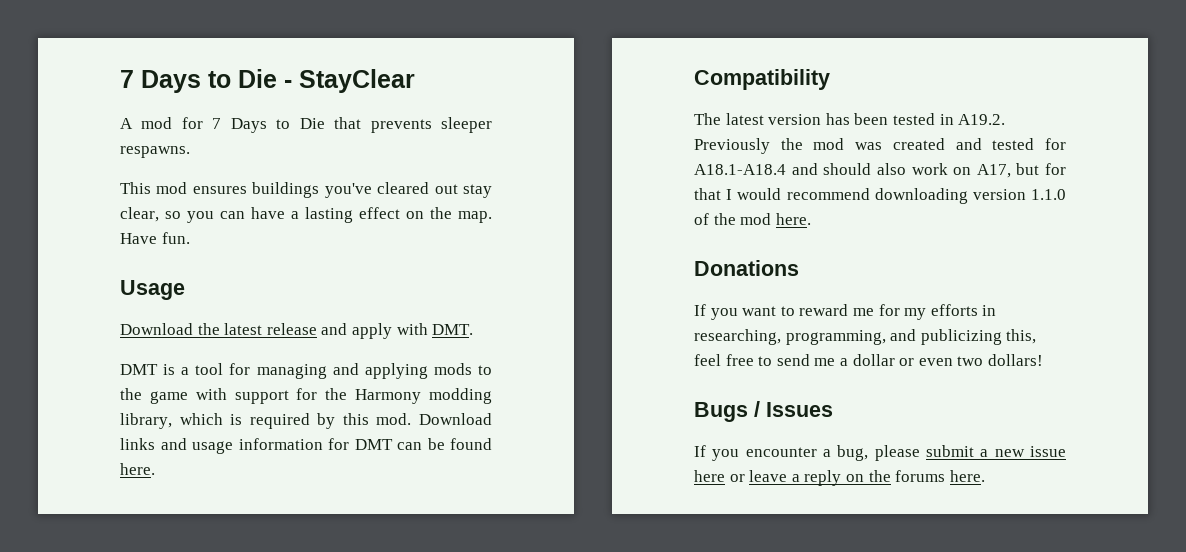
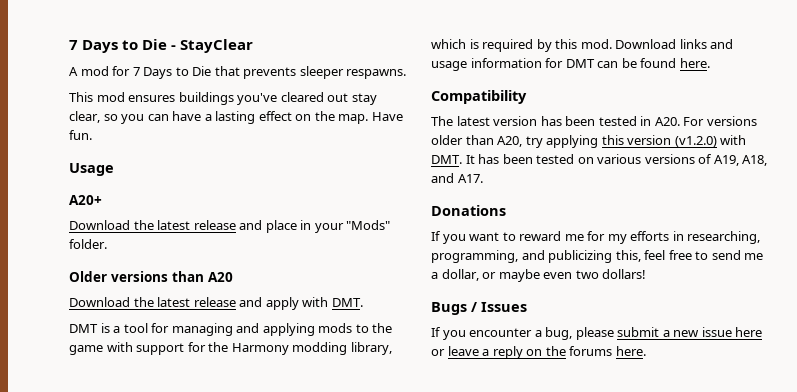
(185, 290) none -> [69,195,102,205] [69,220,391,233] [69,239,107,249] [69,271,233,282] // A20+ // Download the latest release and place in your "Mods" folder. // Older versions than A20
[958,114,1006,125] [694,138,1066,154] [694,163,1066,178] [694,188,1066,204] [694,213,811,225] A19.2. Previously the mod was created and tested for A18.1-A18.4 and should also work on A17, but for that I would recommend downloading version 1.1.0 of the mod here. -> [654,116,757,126] [431,135,747,148] [431,154,768,166] [431,173,483,183] A20. For versions older than A20, try applying this version (v1.2.0) with DMT. It has been tested on various versions of A19, A18, and A17.
[852,354,915,366] dollar or -> [441,269,540,282] dollar, or maybe

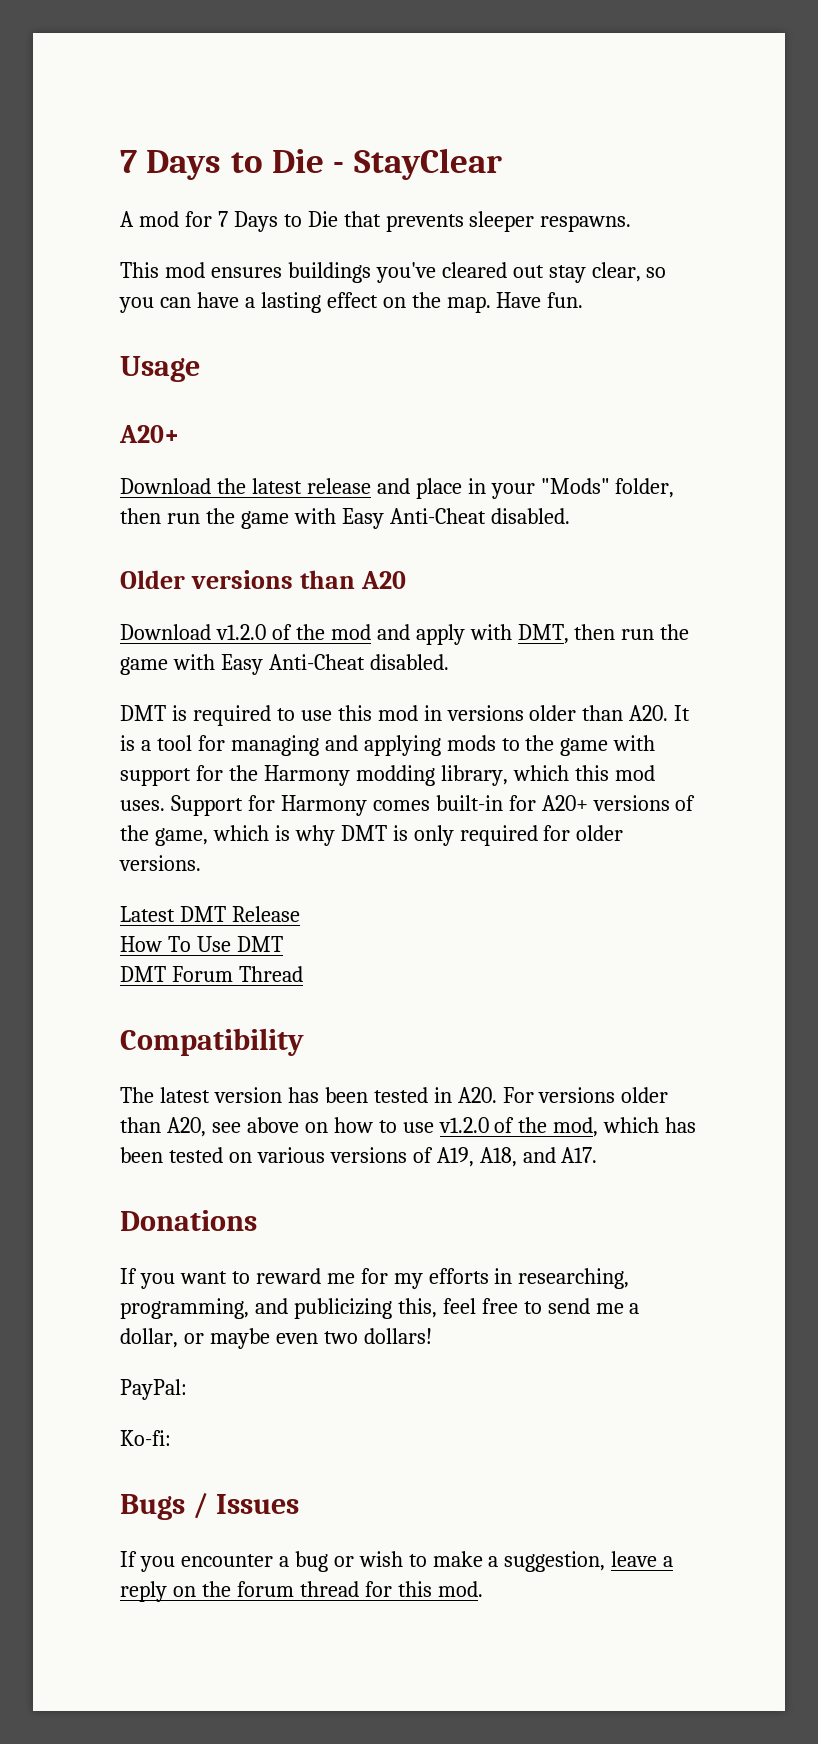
[69,239,107,249] folder. -> [615,478,675,498] [120,508,570,529] folder, then run the game with Easy Anti-Cheat disabled.
[133,297,363,310] [69,324,98,333] the latest release and apply with DMT. // DMT -> [215,624,690,645] [120,654,449,675] [120,705,691,726] v1.2.0 of the mod and apply with DMT, then run the game with Easy Anti-Cheat disabled. // DMT is required to use this mod in versions older than A20. It
[469,39,734,52] [431,58,710,71] is required by this mod. Download links and usage information for DMT can be found here. -> [574,765,655,781] [120,795,696,816] [120,825,624,846] [119,855,201,871] [120,906,300,922] [120,936,283,952] [120,966,303,982] this mod uses. Support for Harmony comes built-in for A20+ versions of the game, which is why DMT is only required for older versions. // Latest DMT Release // How To Use DMT // DMT Forum Thread
[525,135,747,148] [431,155,475,164] try applying this version (v1.2.0) with DMT. It -> [211,1117,660,1137] see above on how to use v1.2.0 of the mod, which
(647, 274) none -> [120,1379,187,1400] [120,1430,171,1446] // PayPal: // Ko-fi:
[545,327,763,340] [431,349,445,356] bug, please submit a new issue here or -> [294,1551,606,1572] bug or wish to make a suggestion,
[569,346,646,356] forums here. -> [236,1581,483,1597] forum thread for this mod.

